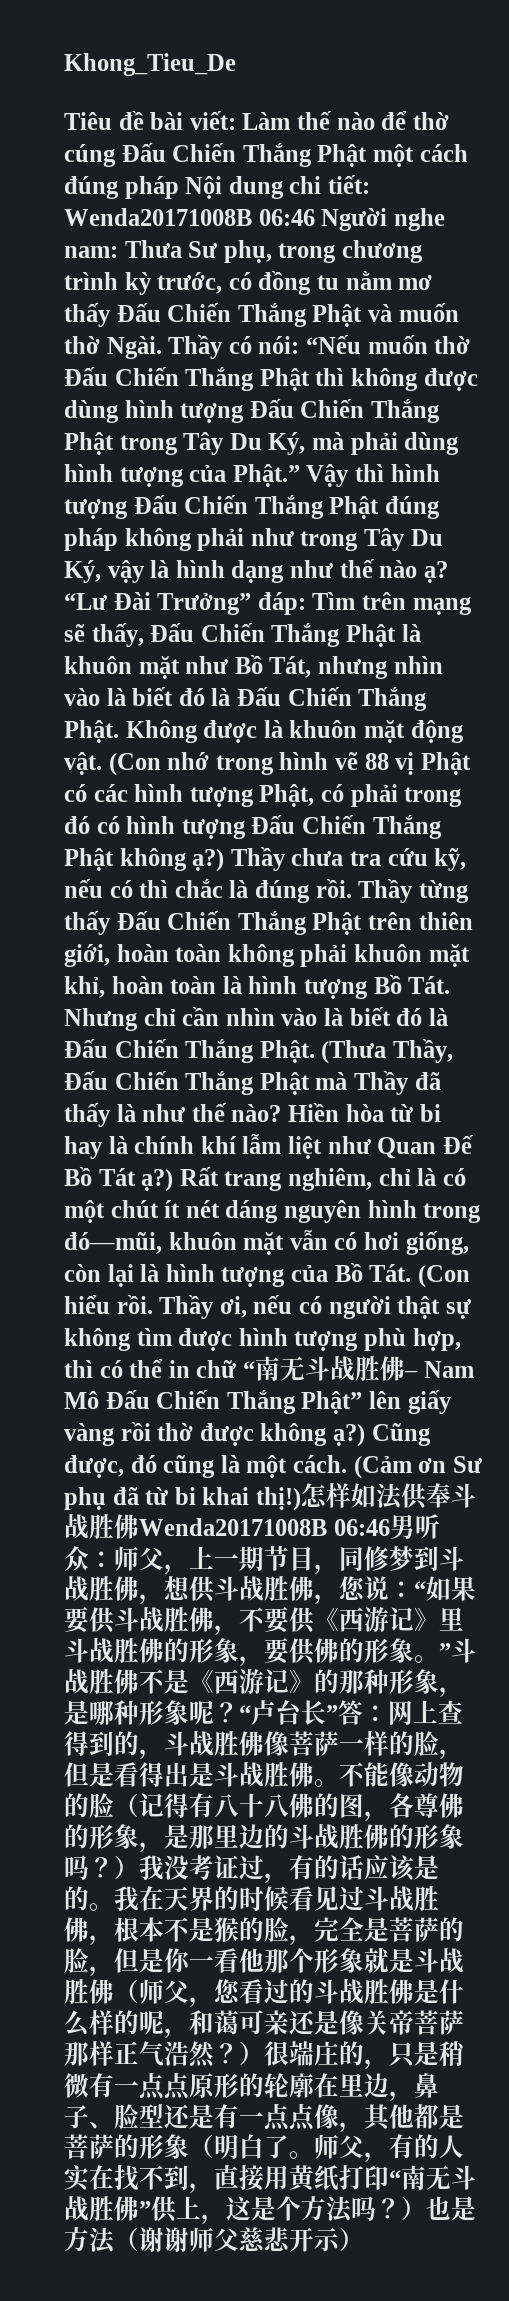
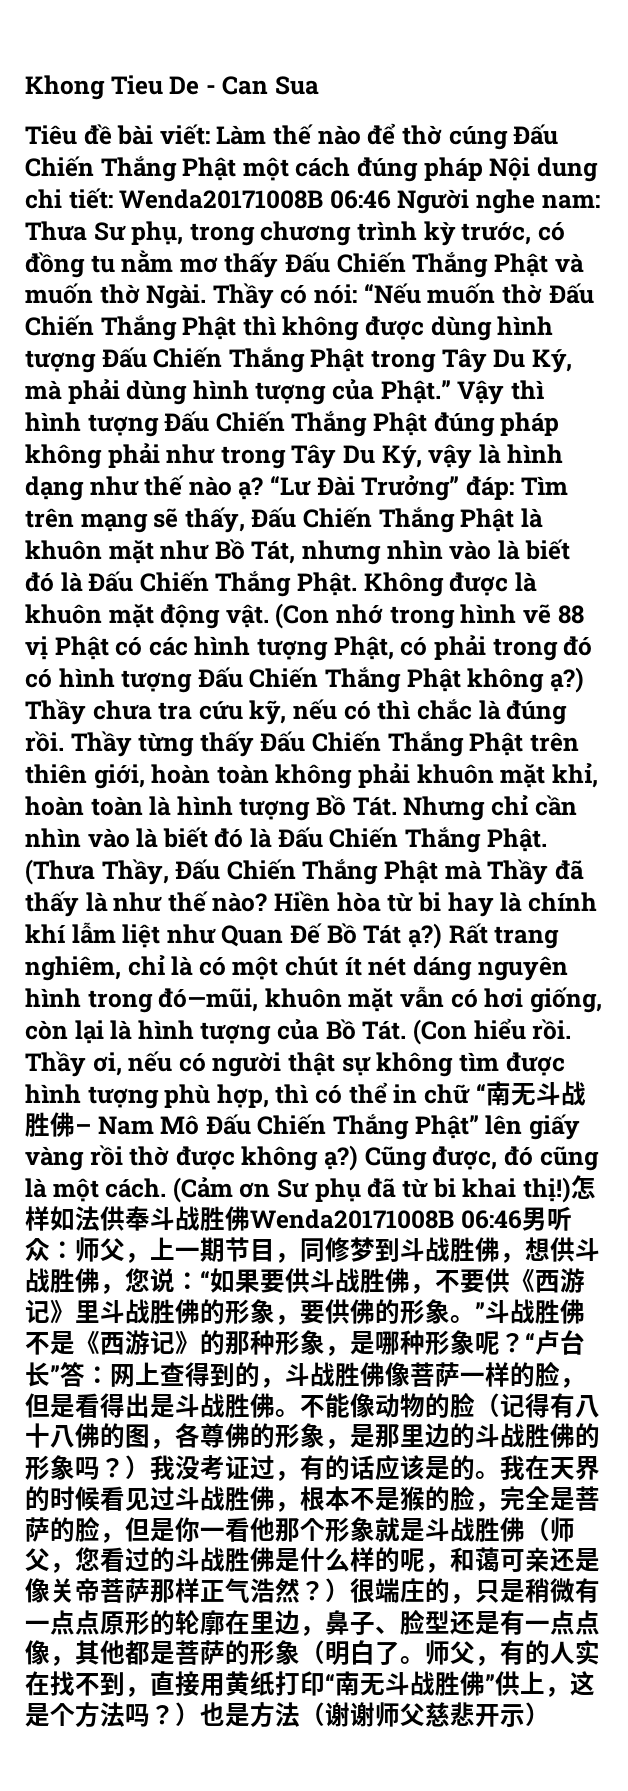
[64,53,236,76] Khong_Tieu_De -> [25,75,320,100] Khong Tieu De - Can Sua

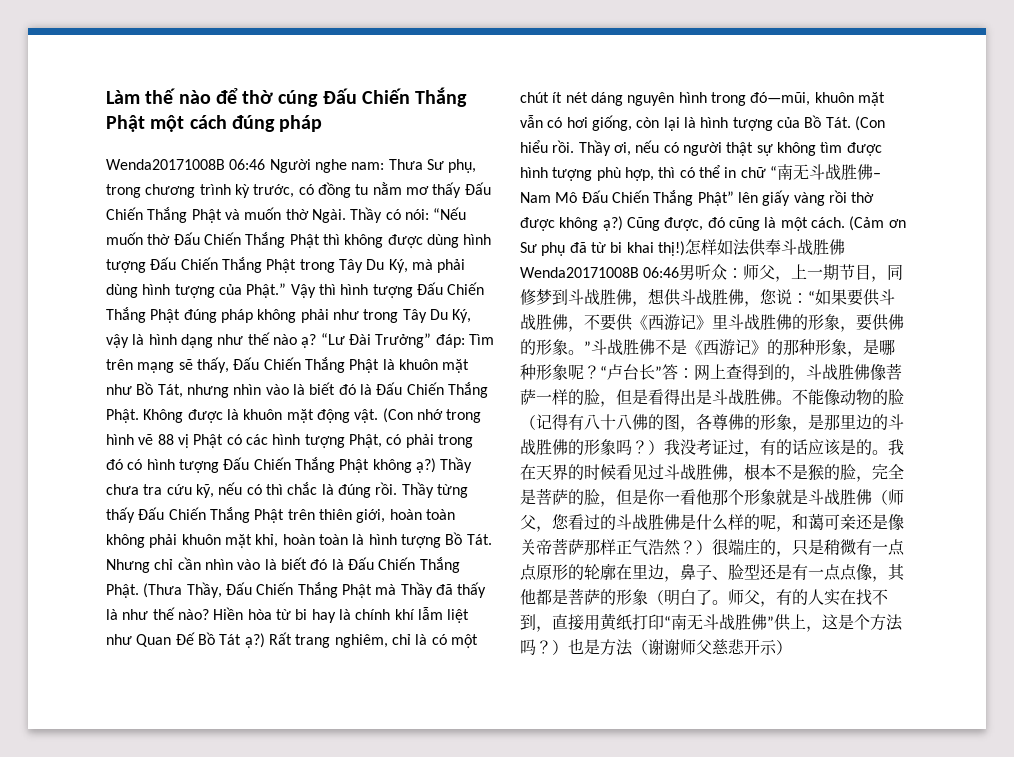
[25,75,320,100] [25,124,210,145] Khong Tieu De - Can Sua // Tiêu đề bài viết: -> (106, 97) none
[489,157,598,182] [25,188,113,209] Nội dung chi tiết: -> (323, 123) //

